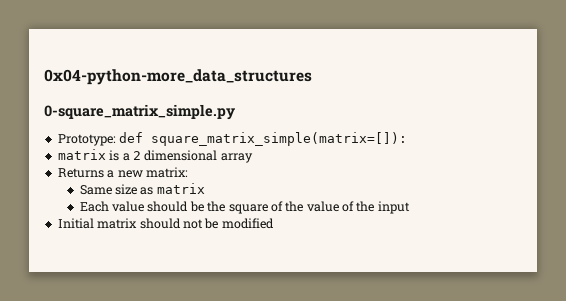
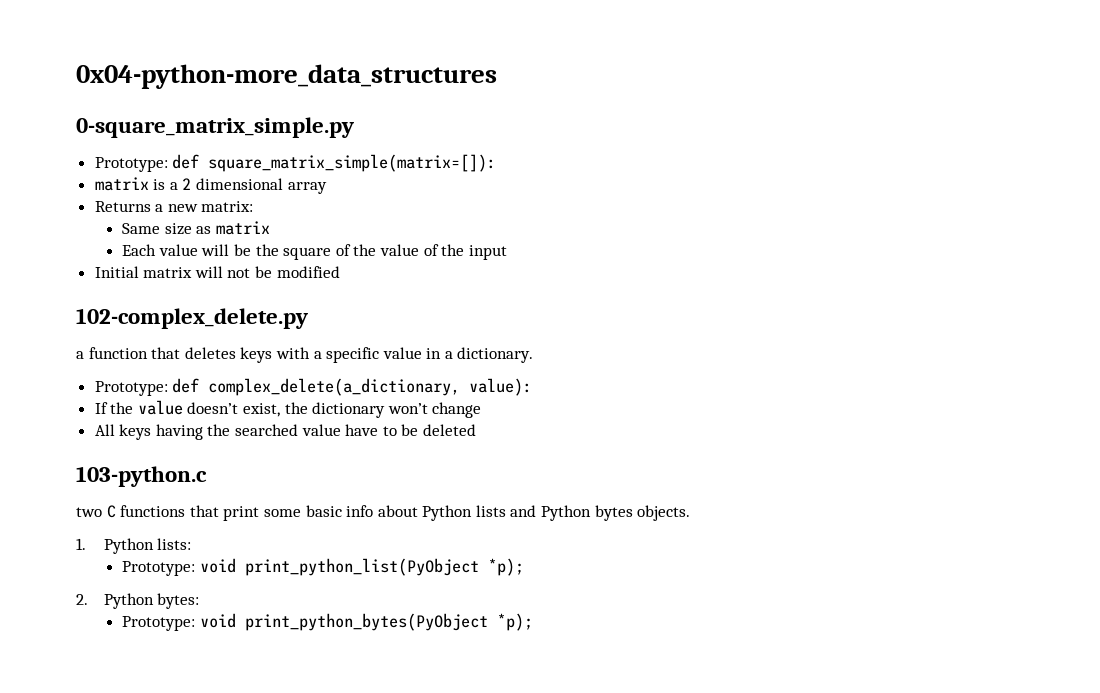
[147,201,189,212] should -> [201,244,230,256] will
[139,218,181,229] should -> [194,266,223,278] will
(274, 223) none -> [76,308,308,329] [76,347,534,363] [94,378,533,396] [94,400,482,418] [94,424,477,440] [76,466,207,487] [76,505,691,521] [76,538,192,554] [122,558,524,576] [76,593,200,609] [122,613,533,631] // 102-complex_delete.py // a function that deletes keys with a specific value in a dictionary. // Prototype: def complex_delete(a_dictionary, value): // If the value doesn’t exist, the dictionary won’t change // All keys having the searched value have to be deleted // 103-python.c // two C functions that print some basic info about Python lists and Python bytes objects. // 1. Python lists: // Prototype: void print_python_list(PyObject *p); // 2. Python bytes: // Prototype: void print_python_bytes(PyObject *p);

